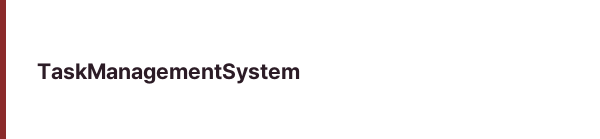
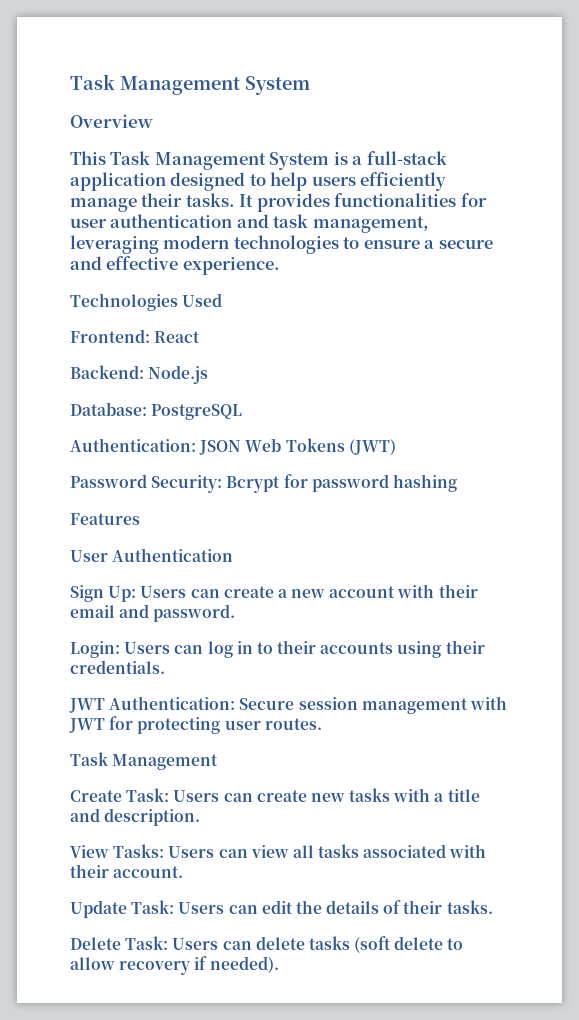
[37,63,300,84] TaskManagementSystem -> [70,74,310,95] [70,114,153,128] [70,151,447,170] [70,172,447,191] [70,193,487,212] [70,214,429,233] [70,235,493,254] [70,256,280,275] [70,293,223,311] [70,329,201,343] [70,365,209,384] [70,402,243,420] [70,438,396,455] [70,474,457,493] [70,513,140,525] [70,548,234,562] [70,584,478,602] [70,604,236,622] [70,640,485,658] [70,660,165,674] [69,696,507,714] [69,716,322,734] [70,752,219,770] [70,788,480,802] [70,808,201,826] [70,844,487,858] [70,864,184,878] [70,900,493,918] [70,936,464,953] [70,956,279,975] Task Management System // Overview // This Task Management System is a full-stack application designed to help users efficiently manage their tasks. It provides functionalities for user authentication and task management, leveraging modern technologies to ensure a secure and effective experience. // Technologies Used // Frontend: React // Backend: Node.js // Database: PostgreSQL // Authentication: JSON Web Tokens (JWT) // Password Security: Bcrypt for password hashing // Features // User Authentication // Sign Up: Users can create a new account with their email and password. // Login: Users can log in to their accounts using their credentials. // JWT Authentication: Secure session management with JWT for protecting user routes. // Task Management // Create Task: Users can create new tasks with a title and description. // View Tasks: Users can view all tasks associated with their account. // Update Task: Users can edit the details of their tasks. // Delete Task: Users can delete tasks (soft delete to allow recovery if needed).

